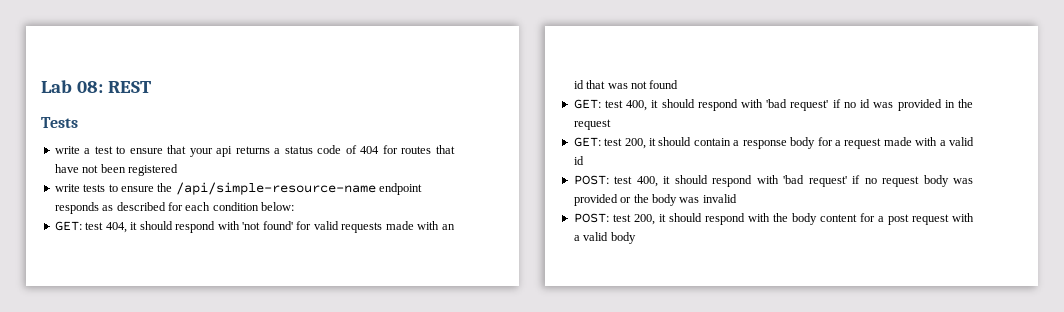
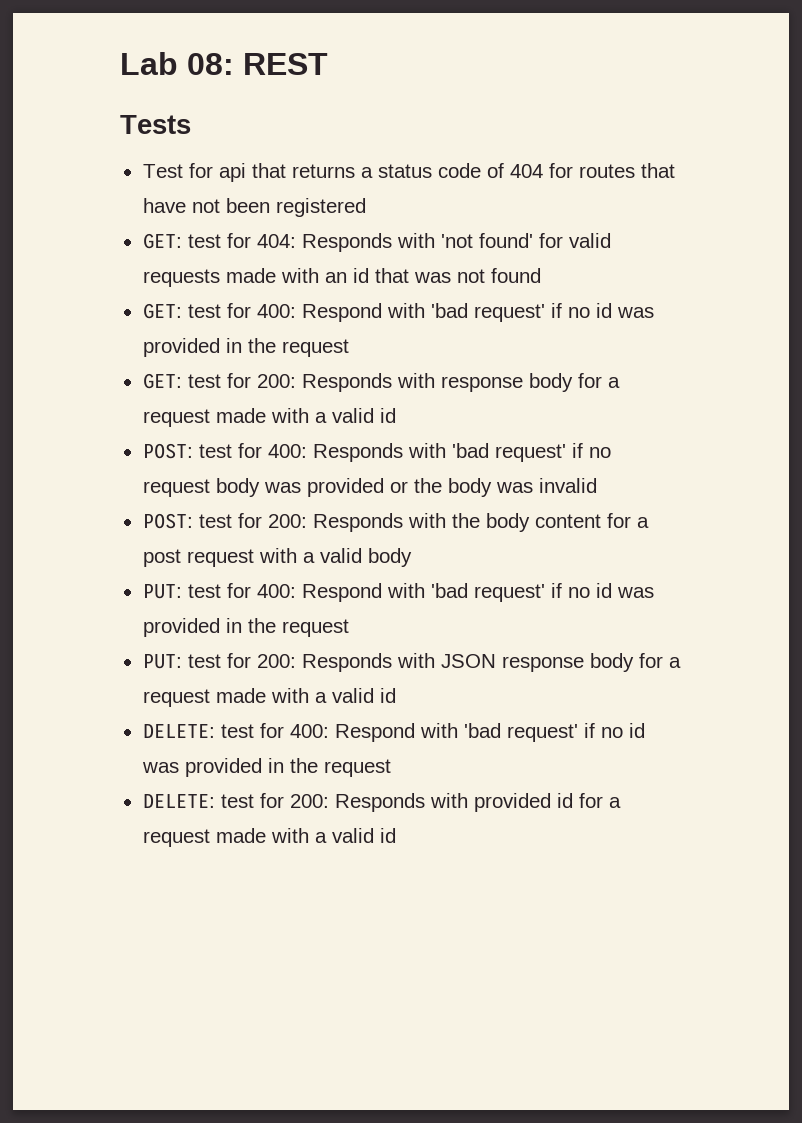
[54,145,233,157] write a test to ensure that your api -> [142,163,286,182] Test for api that
[54,182,422,195] [54,202,294,214] [54,221,216,233] write tests to ensure the /api/simple-resource-name endpoint responds as described for each condition below: // GET: test 404, it should respond -> [142,233,392,252] GET: test for 404: Responds
[626,99,738,111] 400, it should respond -> [226,303,382,322] for 400: Respond
[624,137,740,149] 200, it should contain a -> [226,373,435,392] for 200: Responds with
[636,175,753,187] 400, it should respond -> [237,443,403,462] for 400: Responds
[633,213,745,225] 200, it should respond -> [237,513,403,532] for 200: Responds
(636, 238) none -> [142,583,654,602] [142,618,349,637] [142,653,681,672] [142,688,396,707] [142,723,645,742] [141,758,391,777] [142,793,621,812] [142,828,396,847] // PUT: test for 400: Respond with 'bad request' if no id was provided in the request // PUT: test for 200: Responds with JSON response body for a request made with a valid id // DELETE: test for 400: Respond with 'bad request' if no id was provided in the request // DELETE: test for 200: Responds with provided id for a request made with a valid id

